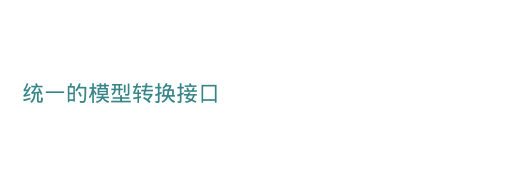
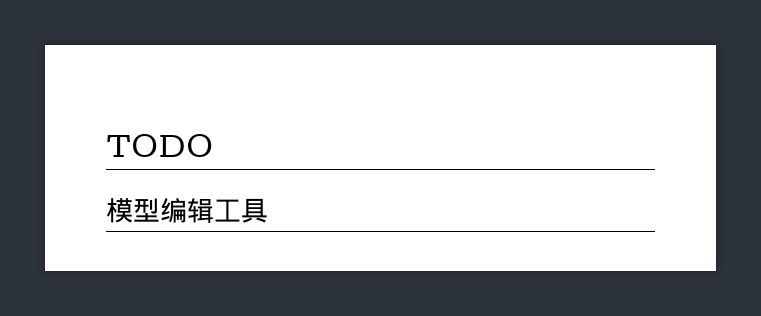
[22,83,220,103] 统一的模型转换接口 -> [106,134,213,157] [106,198,268,223] TODO // 模型编辑工具

